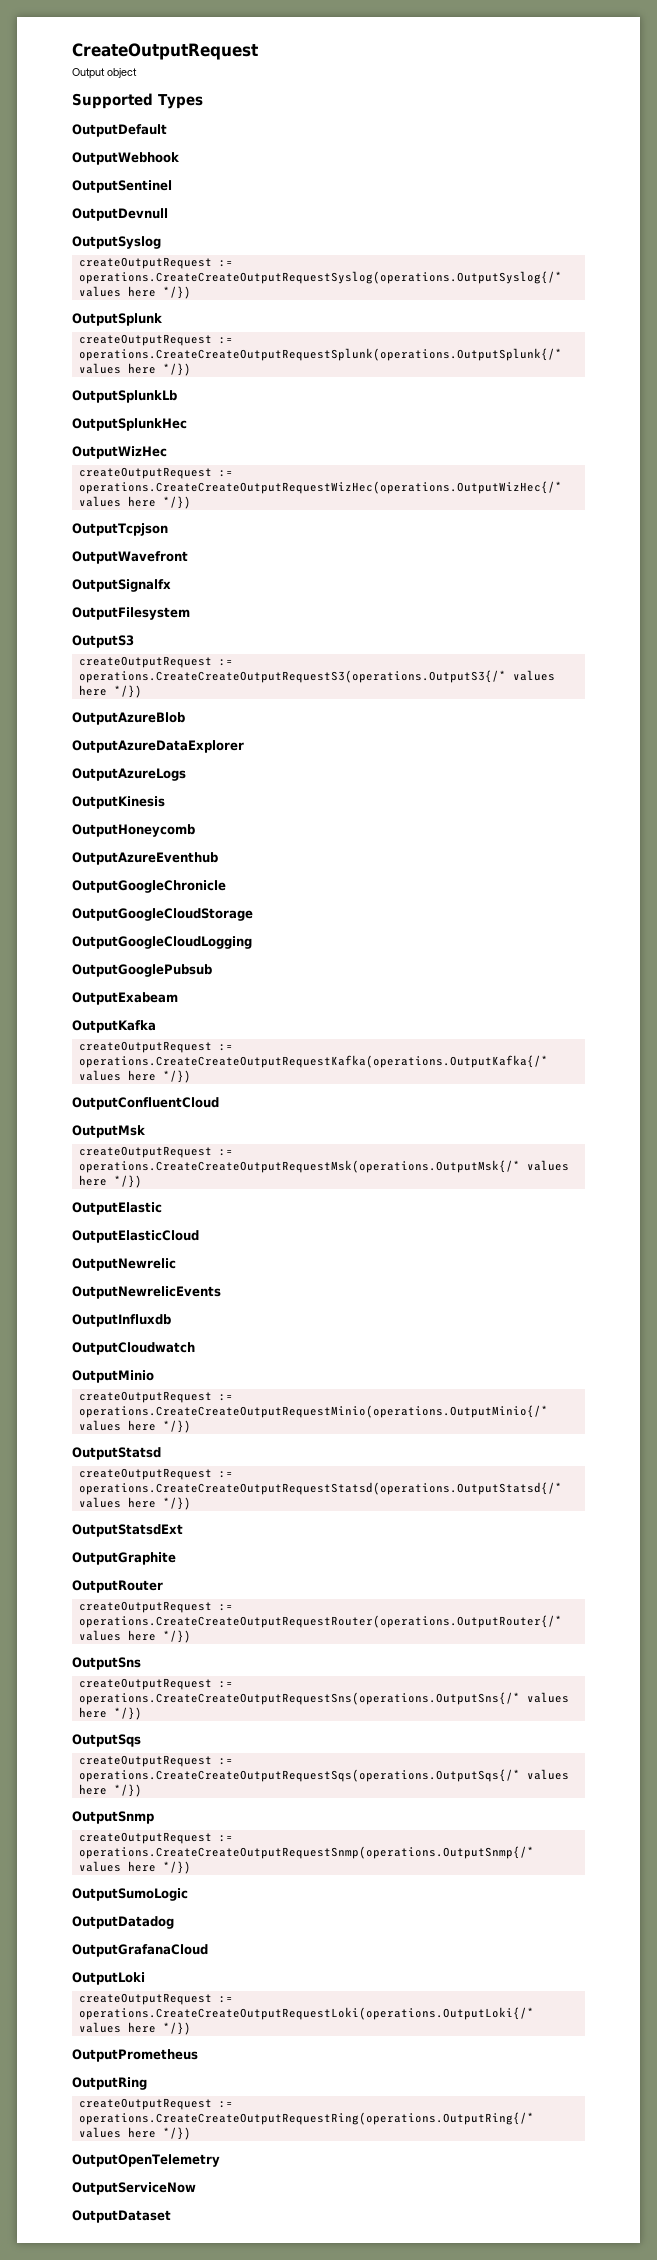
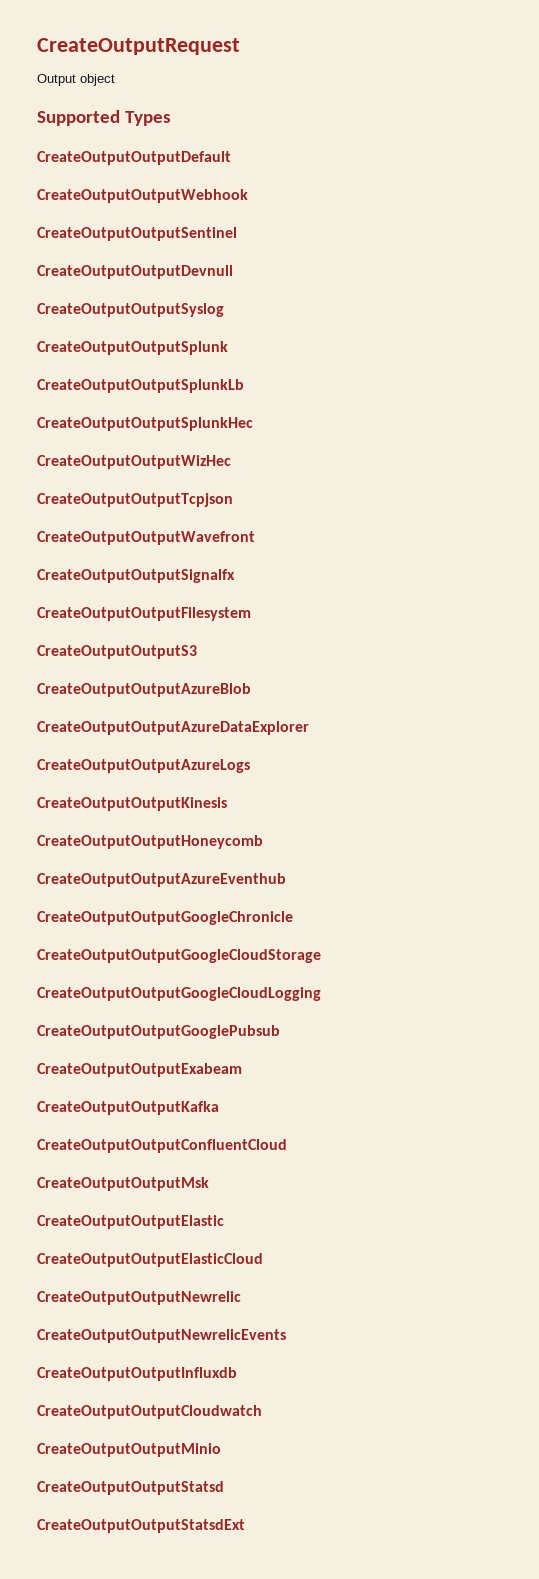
[72,124,167,137] [72,152,179,165] [72,180,172,193] [72,208,168,221] [72,236,161,249] [78,257,233,269] [78,271,562,284] [78,286,191,299] [72,313,162,326] [78,334,233,346] [78,348,562,361] [78,363,191,376] [72,390,177,403] [72,418,187,431] [72,446,167,459] [78,467,233,479] [78,481,562,494] [78,496,191,509] [72,523,168,536] [72,551,188,564] [72,579,171,592] [72,607,190,620] [72,635,134,648] [78,656,233,668] [78,670,555,683] [78,685,142,698] [72,712,185,725] [72,740,244,753] [72,768,186,781] [72,796,165,809] [72,824,195,837] [72,852,218,865] [72,880,226,893] [72,908,253,921] [72,936,252,949] [72,964,212,977] [72,992,178,1005] [72,1020,156,1033] [78,1041,233,1053] [78,1055,548,1068] [78,1070,191,1083] [72,1097,219,1110] [72,1125,145,1138] [78,1146,233,1158] [78,1160,569,1173] [78,1175,142,1188] [72,1202,162,1215] [72,1230,199,1243] [72,1258,176,1271] [72,1286,221,1299] [72,1314,171,1327] [72,1342,195,1355] [72,1370,154,1383] [78,1391,233,1403] [78,1405,548,1418] [78,1420,191,1433] [72,1447,161,1460] [78,1468,233,1480] [78,1482,562,1495] [78,1497,191,1510] [72,1524,183,1537] [72,1552,176,1565] [72,1580,163,1593] [78,1601,233,1613] [78,1615,562,1628] [78,1630,191,1643] [72,1657,141,1670] [78,1678,233,1690] [78,1692,569,1705] [78,1707,142,1720] [72,1734,141,1747] [78,1755,233,1767] [78,1769,569,1782] [78,1784,142,1797] [72,1811,154,1824] [78,1832,233,1844] [78,1846,534,1859] [78,1861,191,1874] [72,1888,188,1901] [72,1916,174,1929] [72,1944,208,1957] [72,1972,145,1985] [78,1993,233,2005] [78,2007,534,2020] [78,2022,191,2035] [72,2049,198,2062] [72,2077,147,2090] [78,2098,233,2110] [78,2112,534,2125] [78,2127,191,2140] [72,2154,220,2167] [72,2182,196,2195] [72,2210,171,2223] OutputDefault // OutputWebhook // OutputSentinel // OutputDevnull // OutputSyslog // createOutputRequest := operations.CreateCreateOutputRequestSyslog(operations.OutputSyslog{/* values here */}) // OutputSplunk // createOutputRequest := operations.CreateCreateOutputRequestSplunk(operations.OutputSplunk{/* values here */}) // OutputSplunkLb // OutputSplunkHec // OutputWizHec // createOutputRequest := operations.CreateCreateOutputRequestWizHec(operations.OutputWizHec{/* values here */}) // OutputTcpjson // OutputWavefront // OutputSignalfx // OutputFilesystem // OutputS3 // createOutputRequest := operations.CreateCreateOutputRequestS3(operations.OutputS3{/* values here */}) // OutputAzureBlob // OutputAzureDataExplorer // OutputAzureLogs // OutputKinesis // OutputHoneycomb // OutputAzureEventhub // OutputGoogleChronicle // OutputGoogleCloudStorage // OutputGoogleCloudLogging // OutputGooglePubsub // OutputExabeam // OutputKafka // createOutputRequest := operations.CreateCreateOutputRequestKafka(operations.OutputKafka{/* values here */}) // OutputConfluentCloud // OutputMsk // createOutputRequest := operations.CreateCreateOutputRequestMsk(operations.OutputMsk{/* values here */}) // OutputElastic // OutputElasticCloud // OutputNewrelic // OutputNewrelicEvents // OutputInfluxdb // OutputCloudwatch // OutputMinio // createOutputRequest := operations.CreateCreateOutputRequestMinio(operations.OutputMinio{/* values here */}) // OutputStatsd // createOutputRequest := operations.CreateCreateOutputRequestStatsd(operations.OutputStatsd{/* values here */}) // OutputStatsdExt // OutputGraphite // OutputRouter // createOutputRequest := operations.CreateCreateOutputRequestRouter(operations.OutputRouter{/* values here */}) // OutputSns // createOutputRequest := operations.CreateCreateOutputRequestSns(operations.OutputSns{/* values here */}) // OutputSqs // createOutputRequest := operations.CreateCreateOutputRequestSqs(operations.OutputSqs{/* values here */}) // OutputSnmp // createOutputRequest := operations.CreateCreateOutputRequestSnmp(operations.OutputSnmp{/* values here */}) // OutputSumoLogic // OutputDatadog // OutputGrafanaCloud // OutputLoki // createOutputRequest := operations.CreateCreateOutputRequestLoki(operations.OutputLoki{/* values here */}) // OutputPrometheus // OutputRing // createOutputRequest := operations.CreateCreateOutputRequestRing(operations.OutputRing{/* values here */}) // OutputOpenTelemetry // OutputServiceNow // OutputDataset -> [37,151,231,165] [37,189,248,203] [37,227,237,241] [37,265,233,279] [37,303,224,317] [37,341,228,355] [37,379,244,393] [37,417,253,431] [37,455,231,469] [37,493,233,507] [37,531,255,545] [37,569,235,583] [37,607,251,621] [37,645,197,659] [37,683,251,697] [37,721,309,735] [37,759,250,773] [37,797,227,811] [37,835,263,849] [37,873,286,887] [37,911,293,925] [37,949,321,963] [37,987,321,1001] [37,1025,280,1039] [37,1063,242,1077] [37,1101,219,1115] [37,1139,287,1153] [37,1177,209,1191] [37,1215,224,1229] [37,1253,263,1267] [37,1291,241,1305] [37,1329,286,1343] [37,1367,237,1381] [37,1405,262,1419] [37,1443,221,1457] [37,1481,224,1495] [37,1519,245,1533] CreateOutputOutputDefault // CreateOutputOutputWebhook // CreateOutputOutputSentinel // CreateOutputOutputDevnull // CreateOutputOutputSyslog // CreateOutputOutputSplunk // CreateOutputOutputSplunkLb // CreateOutputOutputSplunkHec // CreateOutputOutputWizHec // CreateOutputOutputTcpjson // CreateOutputOutputWavefront // CreateOutputOutputSignalfx // CreateOutputOutputFilesystem // CreateOutputOutputS3 // CreateOutputOutputAzureBlob // CreateOutputOutputAzureDataExplorer // CreateOutputOutputAzureLogs // CreateOutputOutputKinesis // CreateOutputOutputHoneycomb // CreateOutputOutputAzureEventhub // CreateOutputOutputGoogleChronicle // CreateOutputOutputGoogleCloudStorage // CreateOutputOutputGoogleCloudLogging // CreateOutputOutputGooglePubsub // CreateOutputOutputExabeam // CreateOutputOutputKafka // CreateOutputOutputConfluentCloud // CreateOutputOutputMsk // CreateOutputOutputElastic // CreateOutputOutputElasticCloud // CreateOutputOutputNewrelic // CreateOutputOutputNewrelicEvents // CreateOutputOutputInfluxdb // CreateOutputOutputCloudwatch // CreateOutputOutputMinio // CreateOutputOutputStatsd // CreateOutputOutputStatsdExt

